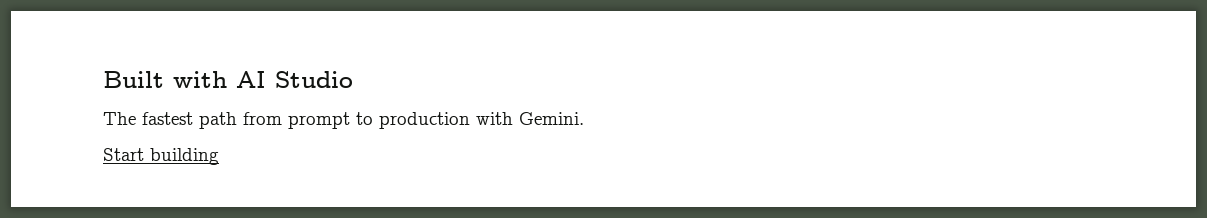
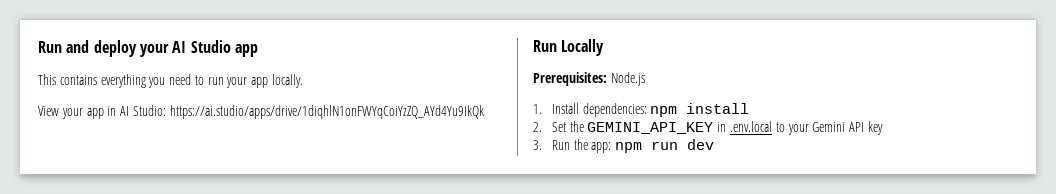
[103,71,353,88] [103,112,584,129] [103,148,219,165] Built with AI Studio // The fastest path from prompt to production with Gemini. // Start building -> [38,40,258,57] [38,74,304,88] [38,105,484,119] [533,39,605,56] [533,72,645,86] [533,103,750,117] [533,121,883,135] [533,139,715,153] Run and deploy your AI Studio app // This contains everything you need to run your app locally. // View your app in AI Studio: https://ai.studio/apps/drive/1diqhlN1onFWYqCoiYzZQ_AYd4Yu9IkQk // Run Locally // Prerequisites: Node.js // 1. Install dependencies: npm install // 2. Set the GEMINI_API_KEY in .env.local to your Gemini API key // 3. Run the app: npm run dev

